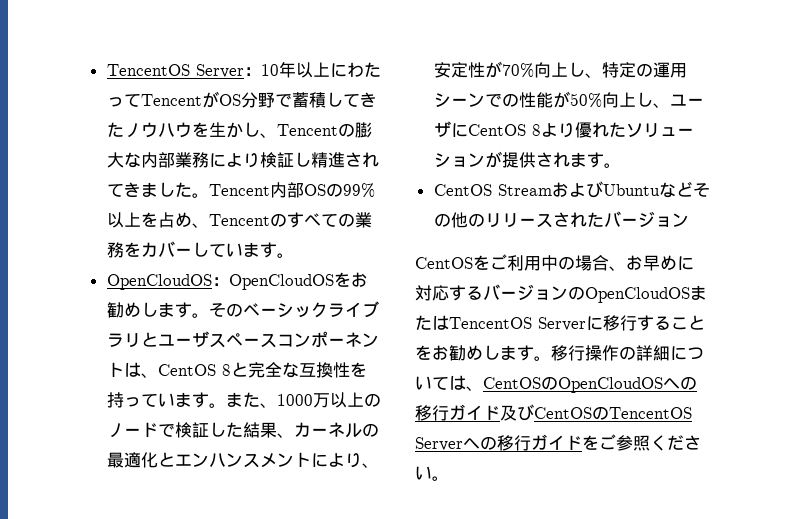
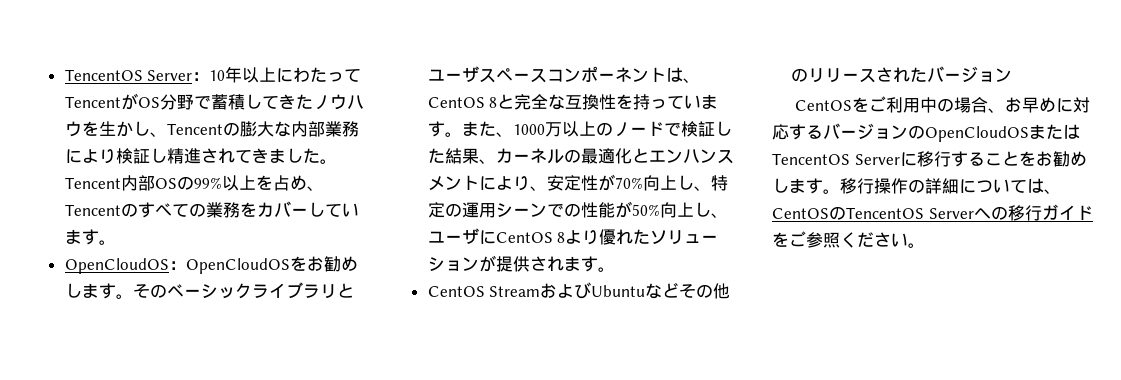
[558,376,697,393] [415,404,609,421] OpenCloudOSへの移行ガイド及びCentOSの -> (846, 213) none

